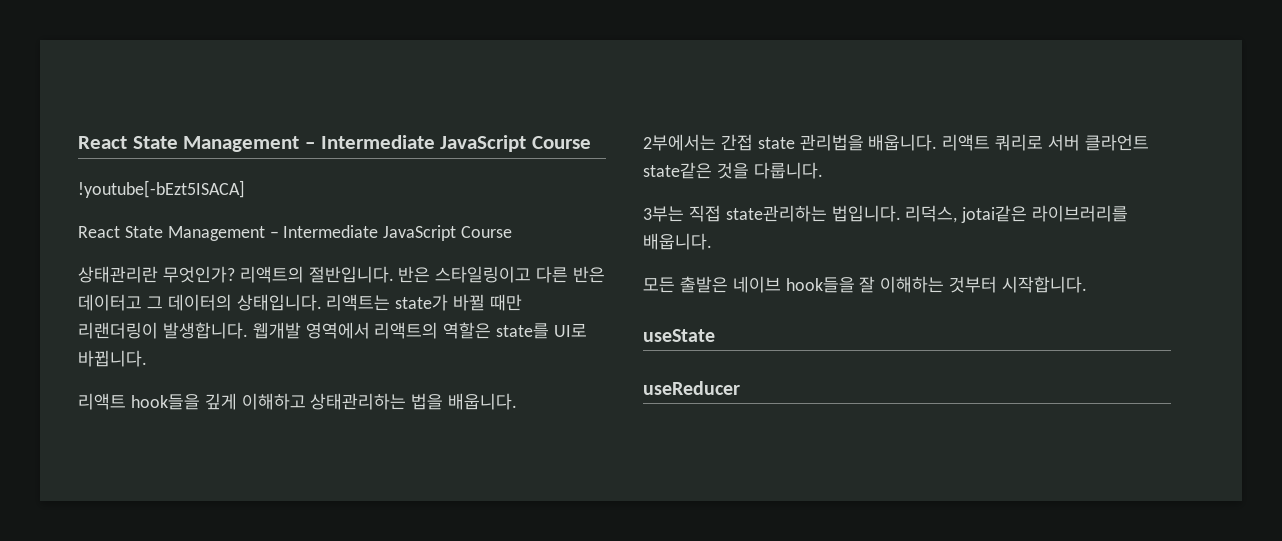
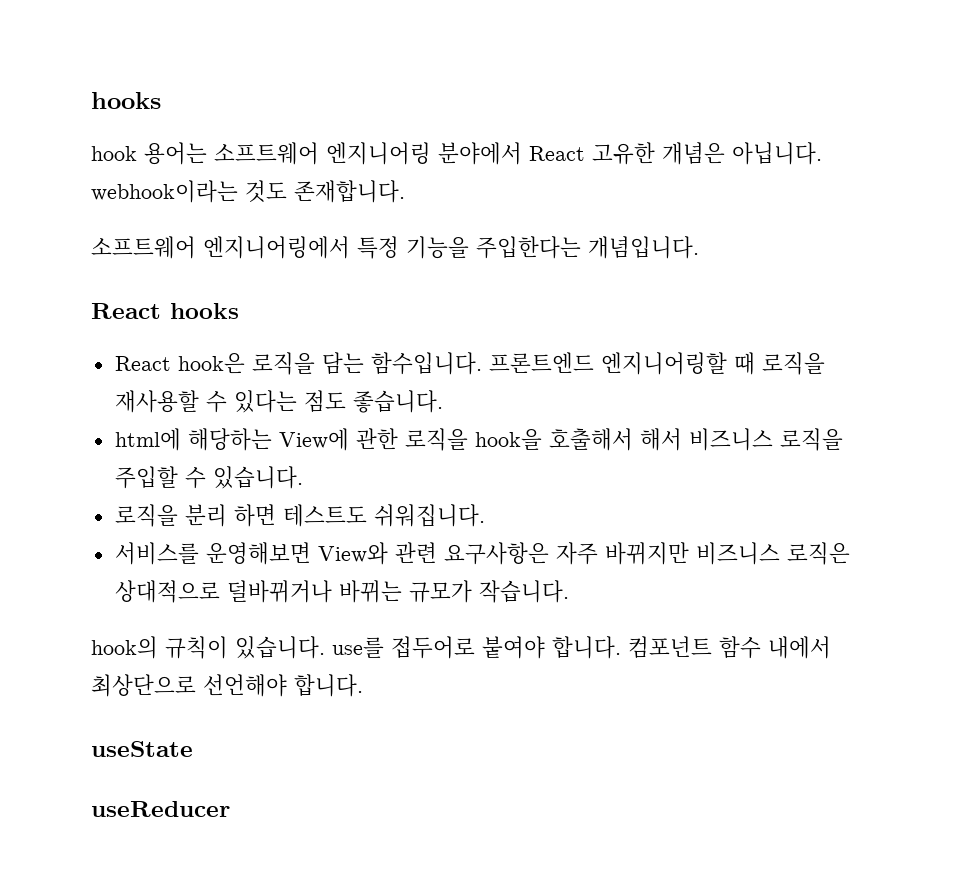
[78,135,592,152] [78,180,245,198] [78,225,513,241] [78,266,606,283] [78,294,523,311] [78,322,588,339] [78,350,147,367] [78,393,518,410] [643,134,1149,151] [643,162,823,179] [643,205,1129,223] [643,233,712,250] [643,276,1088,293] React State Management – Intermediate JavaScript Course // !youtube[-bEzt5ISACA] // React State Management – Intermediate JavaScript Course // 상태관리란 무엇인가? 리액트의 절반입니다. 반은 스타일링이고 다른 반은 데이터고 그 데이터의 상태입니다. 리액트는 state가 바뀔 때만 리랜더링이 발생합니다. 웹개발 영역에서 리액트의 역할은 state를 UI로 바뀝니다. // 리액트 hook들을 깊게 이해하고 상태관리하는 법을 배웁니다. // 2부에서는 간접 state 관리법을 배웁니다. 리액트 쿼리로 서버 클라언트 state같은 것을 다룹니다. // 3부는 직접 state관리하는 법입니다. 리덕스, jotai같은 라이브러리를 배웁니다. // 모든 출발은 네이브 hook들을 잘 이해하는 것부터 시작합니다. -> [91,92,161,109] [91,142,822,165] [91,180,405,203] [91,236,699,259] [91,303,239,319] [114,352,825,375] [114,390,443,413] [114,428,843,451] [114,466,303,489] [114,504,485,527] [114,542,850,565] [114,580,569,603] [91,636,831,659] [91,674,363,697] hooks // hook 용어는 소프트웨어 엔지니어링 분야에서 React 고유한 개념은 아닙니다. webhook이라는 것도 존재합니다. // 소프트웨어 엔지니어링에서 특정 기능을 주입한다는 개념입니다. // React hooks // React hook은 로직을 담는 함수입니다. 프론트엔드 엔지니어링할 때 로직을 재사용할 수 있다는 점도 좋습니다. // html에 해당하는 View에 관한 로직을 hook을 호출해서 해서 비즈니스 로직을 주입할 수 있습니다. // 로직을 분리 하면 테스트도 쉬워집니다. // 서비스를 운영해보면 View와 관련 요구사항은 자주 바뀌지만 비즈니스 로직은 상대적으로 덜바뀌거나 바뀌는 규모가 작습니다. // hook의 규칙이 있습니다. use를 접두어로 붙여야 합니다. 컴포넌트 함수 내에서 최상단으로 선언해야 합니다.

